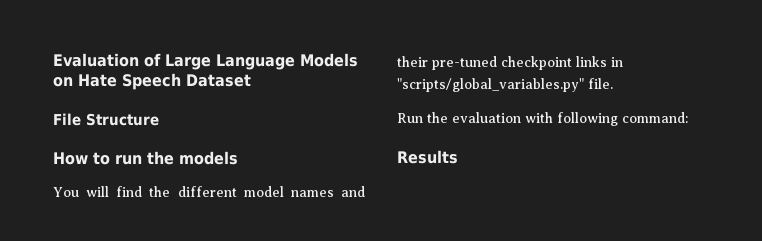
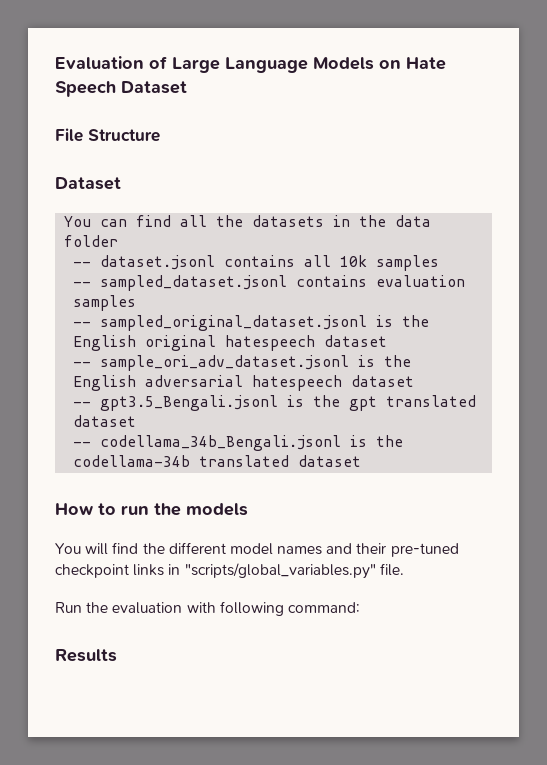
(159, 119) none -> [55,177,121,190] [64,215,432,227] [64,235,119,247] [73,255,440,271] [73,275,466,291] [73,295,137,311] [73,315,430,331] [73,335,388,351] [73,355,412,371] [73,375,415,391] [73,395,477,411] [73,415,137,427] [73,435,404,451] [73,455,362,467] // Dataset // You can find all the datasets in the data folder // -- dataset.jsonl contains all 10k samples // -- sampled_dataset.jsonl contains evaluation samples // -- sampled_original_dataset.jsonl is the English original hatespeech dataset // -- sample_ori_adv_dataset.jsonl is the English adversarial hatespeech dataset // -- gpt3.5_Bengali.jsonl is the gpt translated dataset // -- codellama_34b_Bengali.jsonl is the codellama-34b translated dataset

